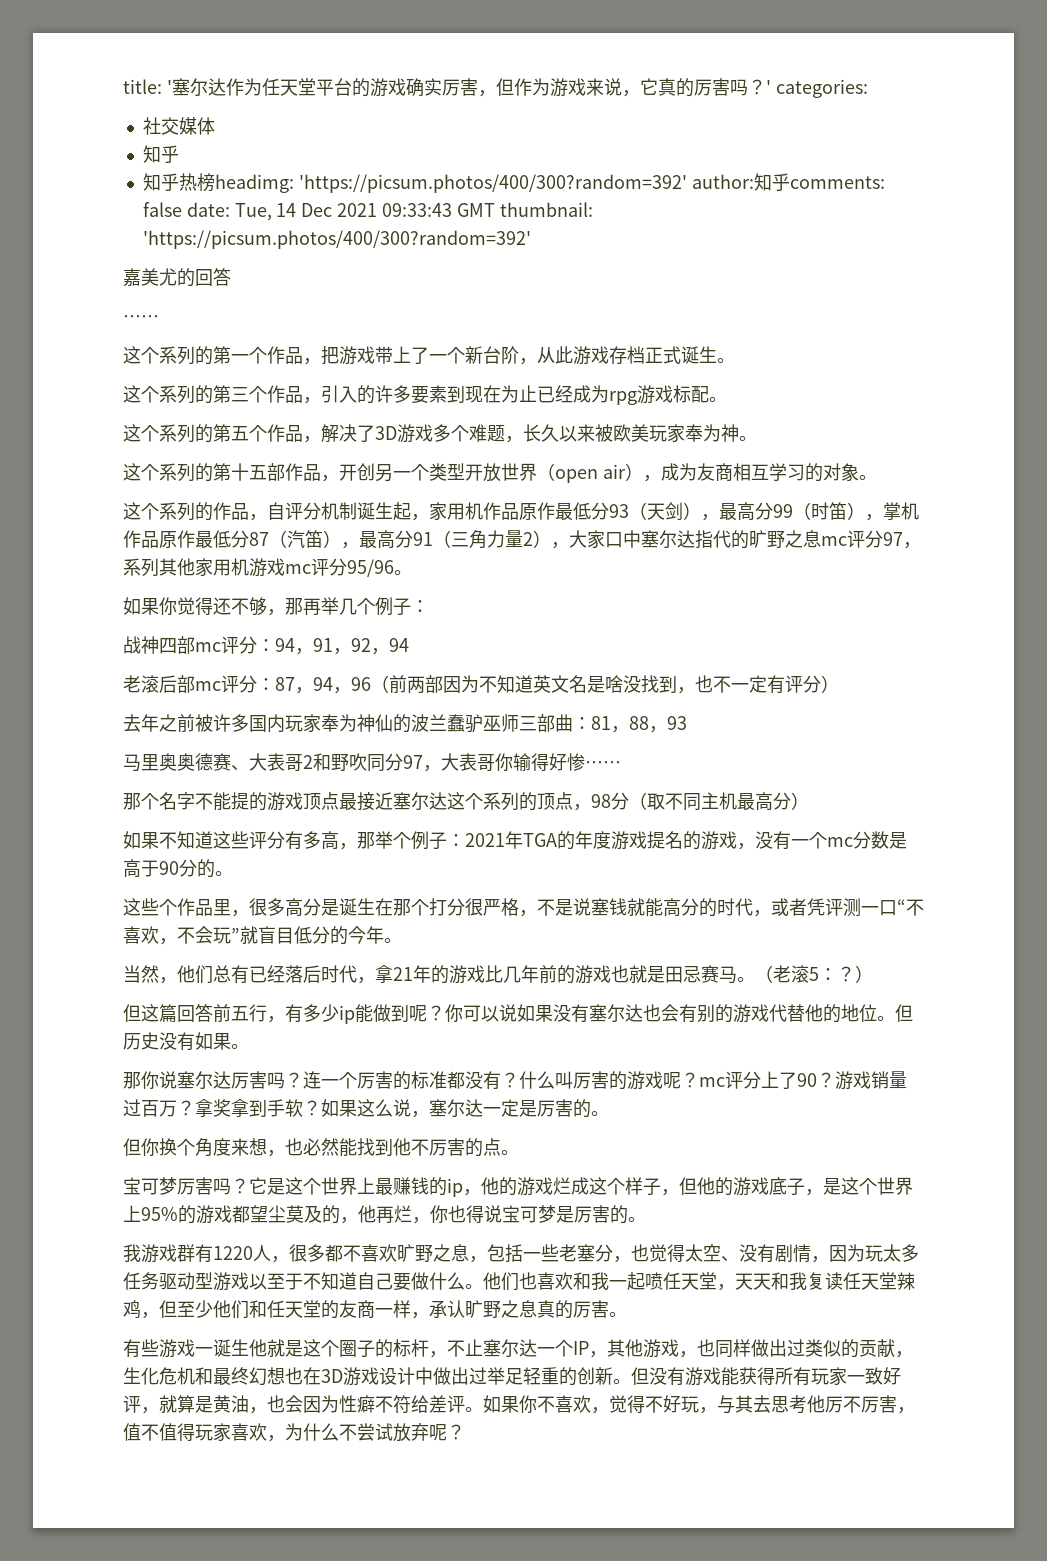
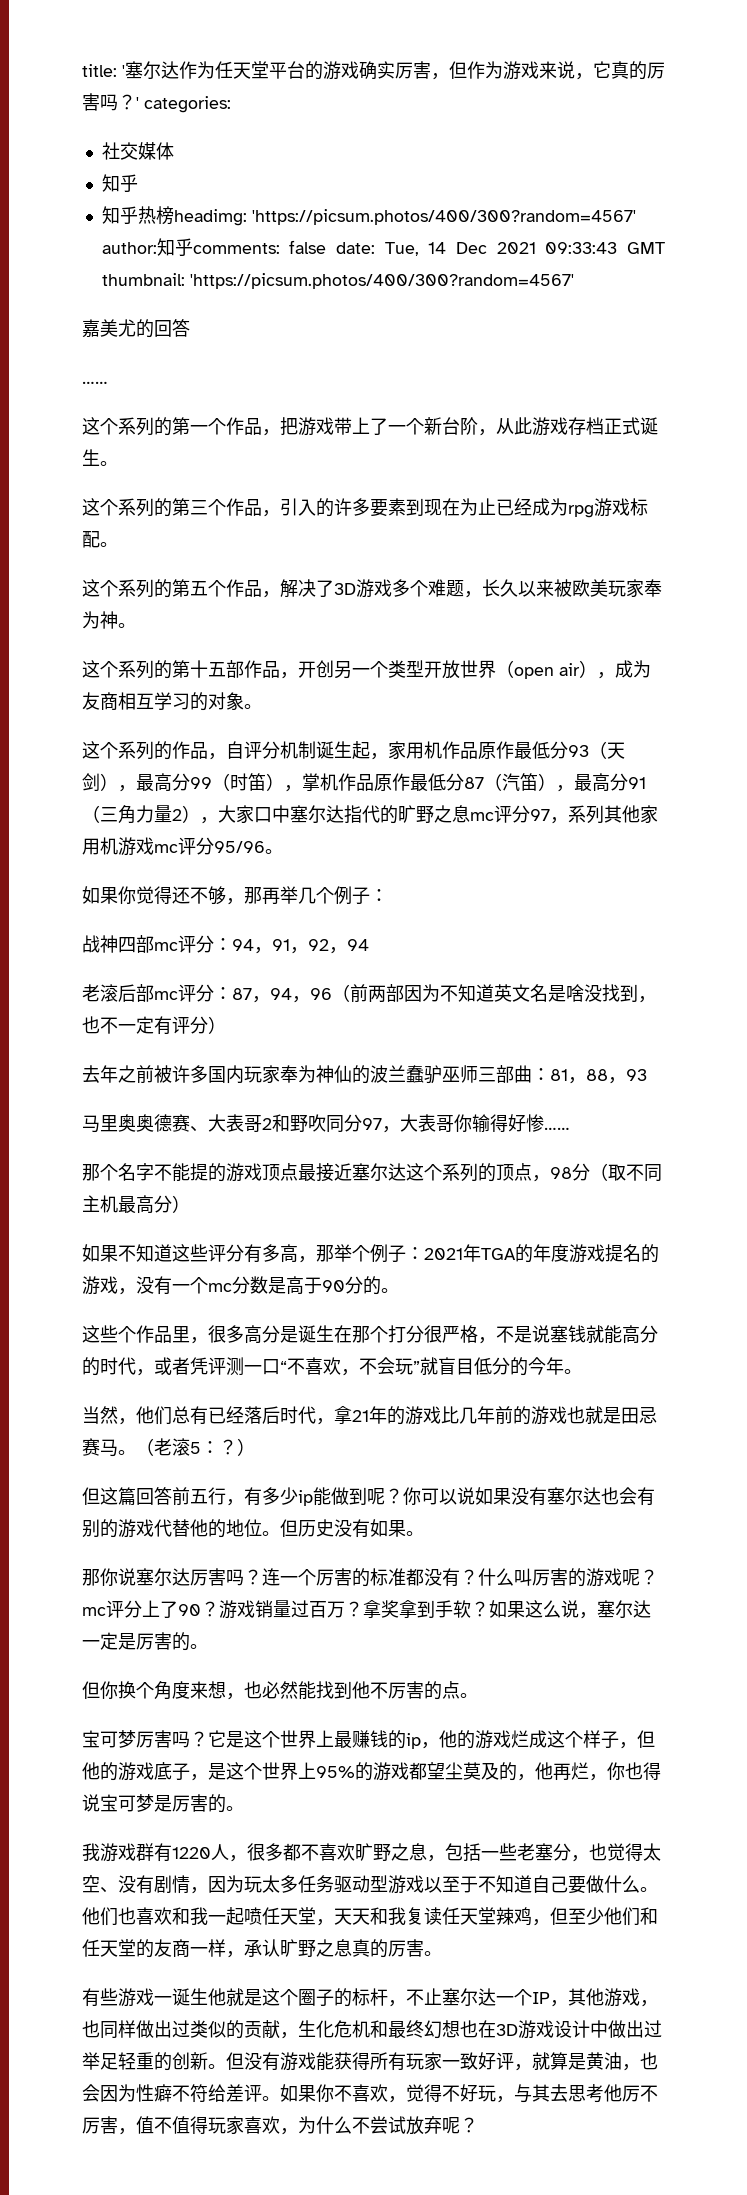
[298,174,687,193] 'https://picsum.photos/400/300?random=392' -> [251,209,636,225] 'https://picsum.photos/400/300?random=4567'
[142,230,531,249] 'https://picsum.photos/400/300?random=392' -> [189,273,574,289] 'https://picsum.photos/400/300?random=4567'

